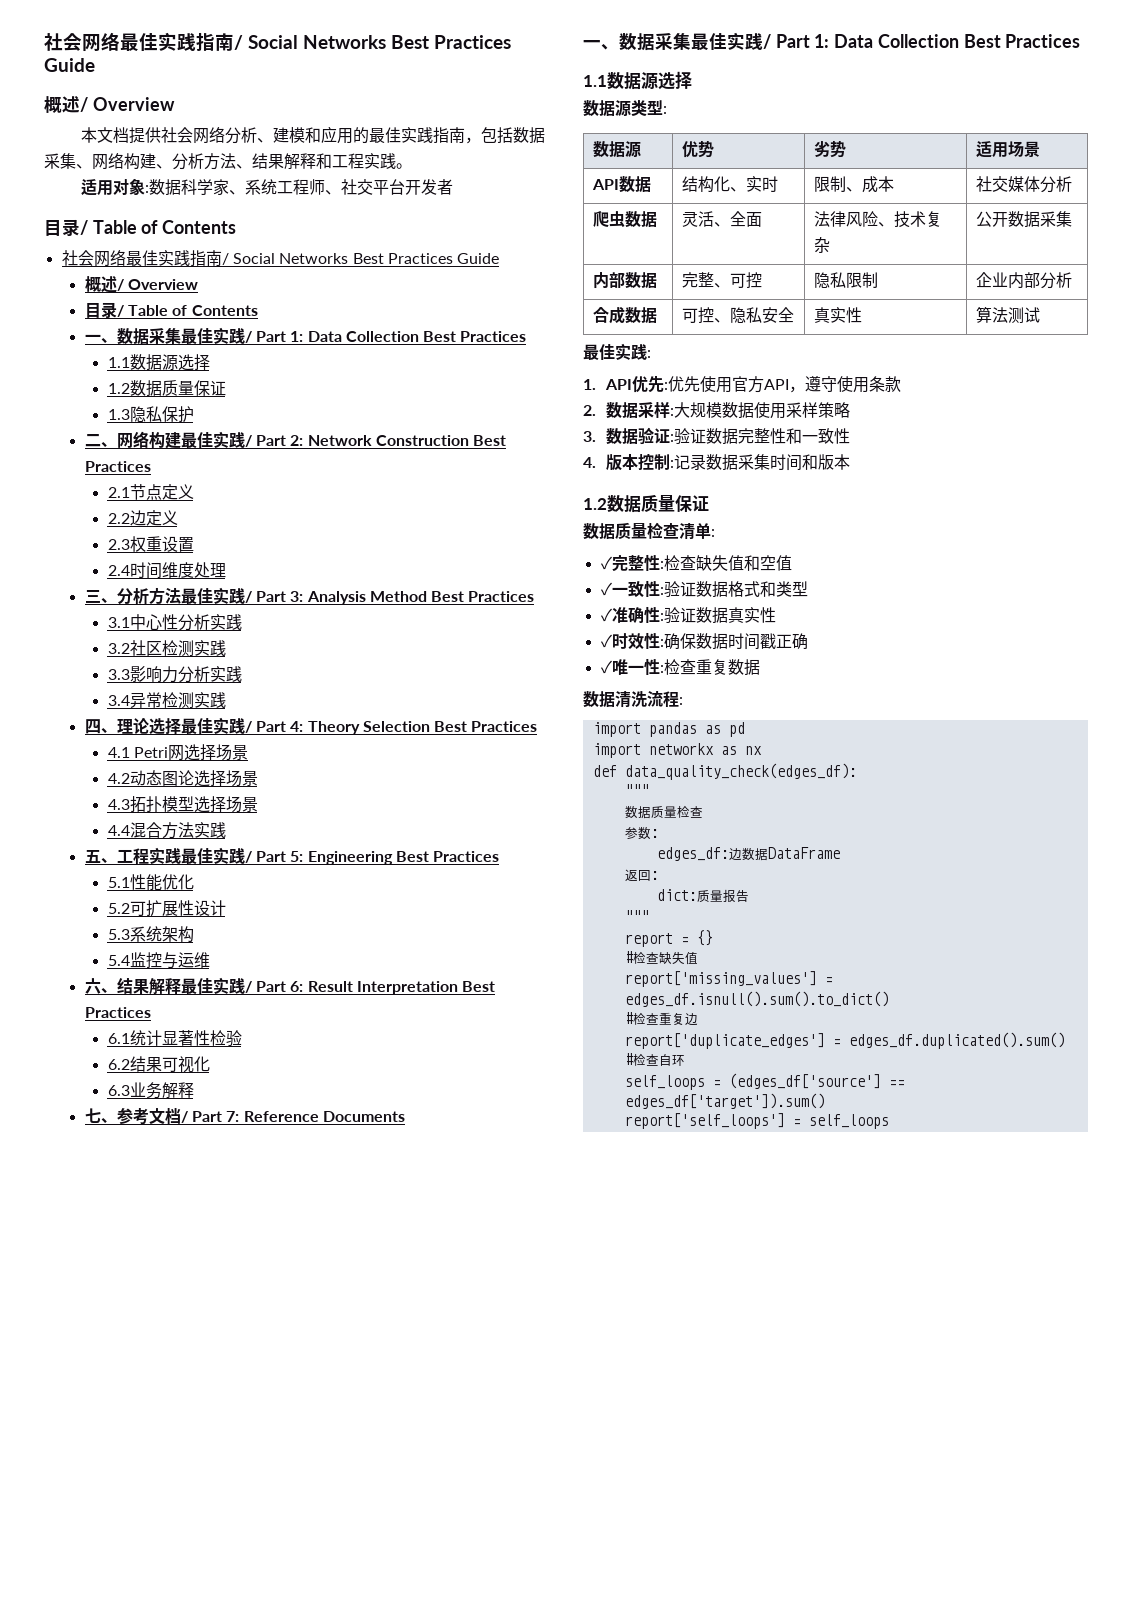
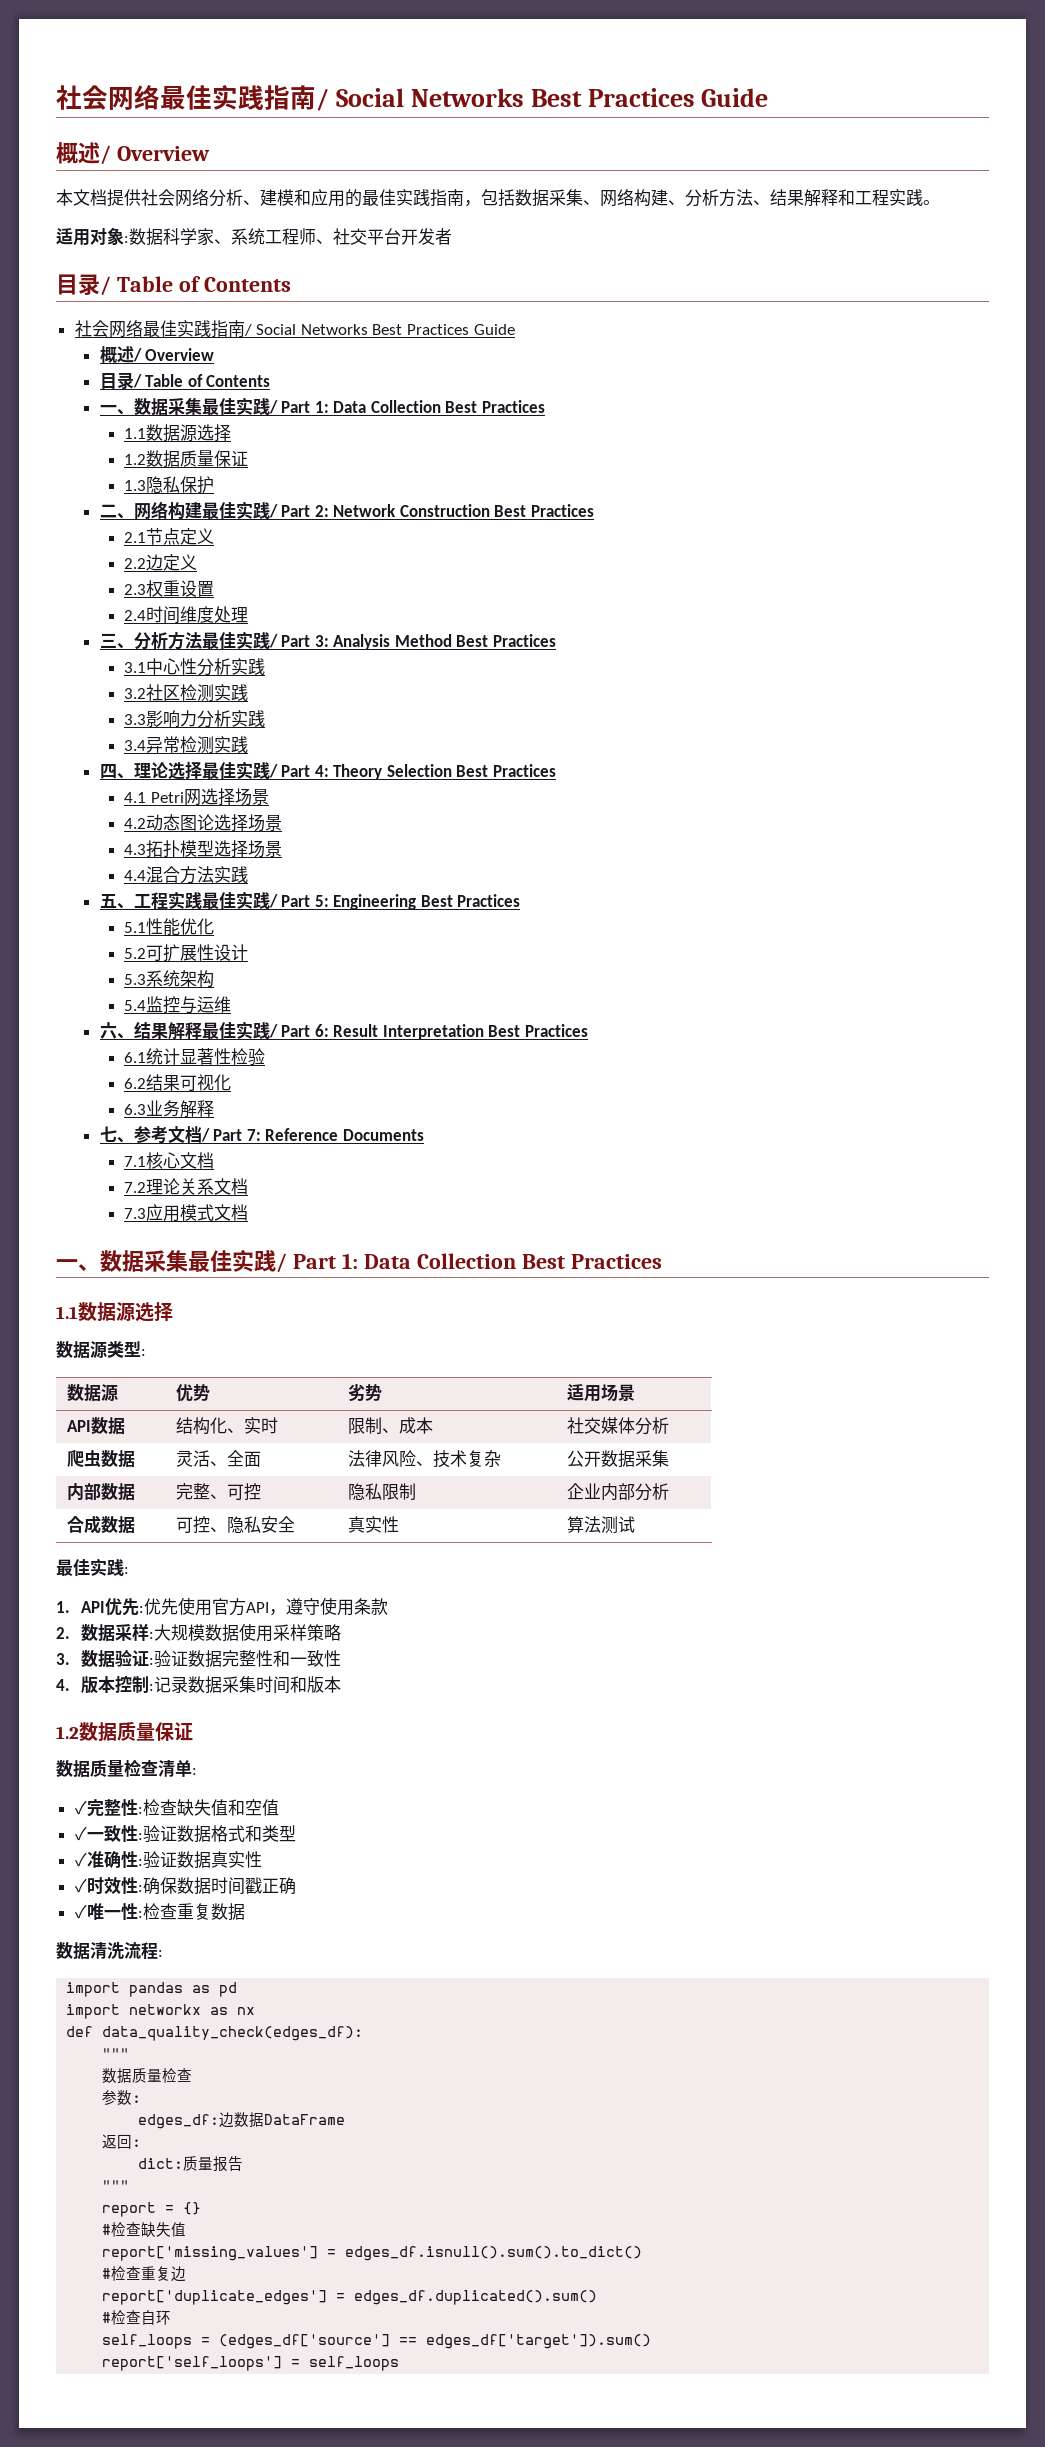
(405, 1116) none -> [124,1152,215,1169] [124,1178,249,1195] [124,1204,249,1222] // 7.1核心文档 // 7.2理论关系文档 // 7.3应用模式文档

